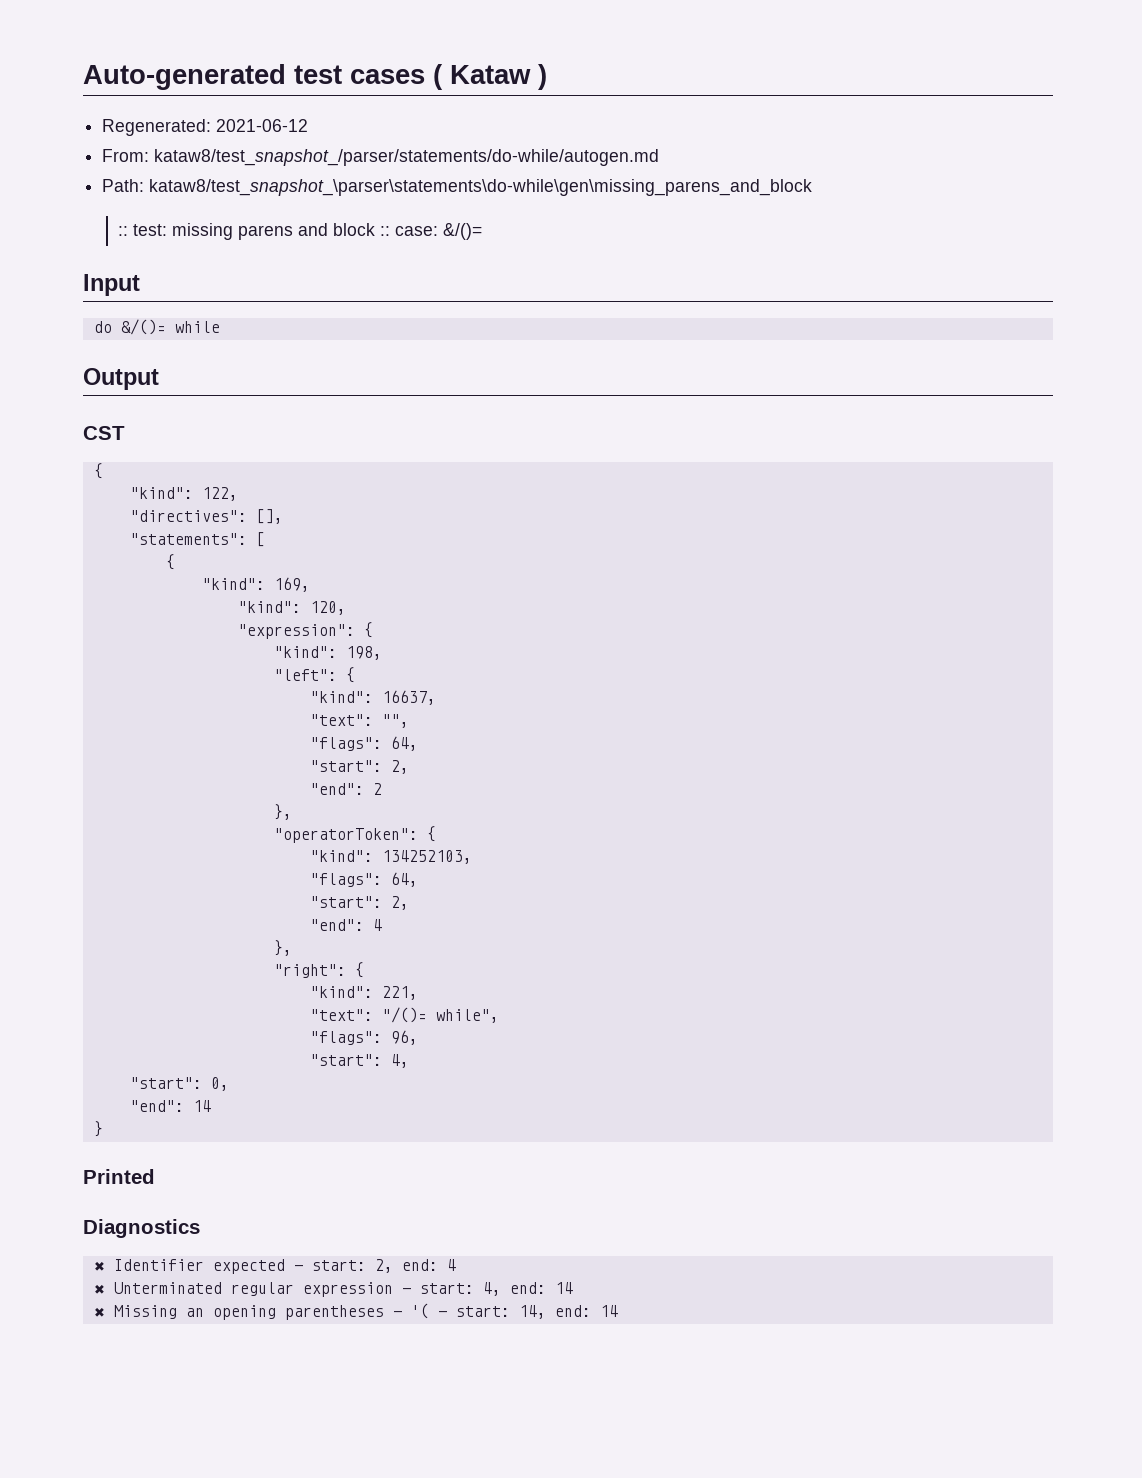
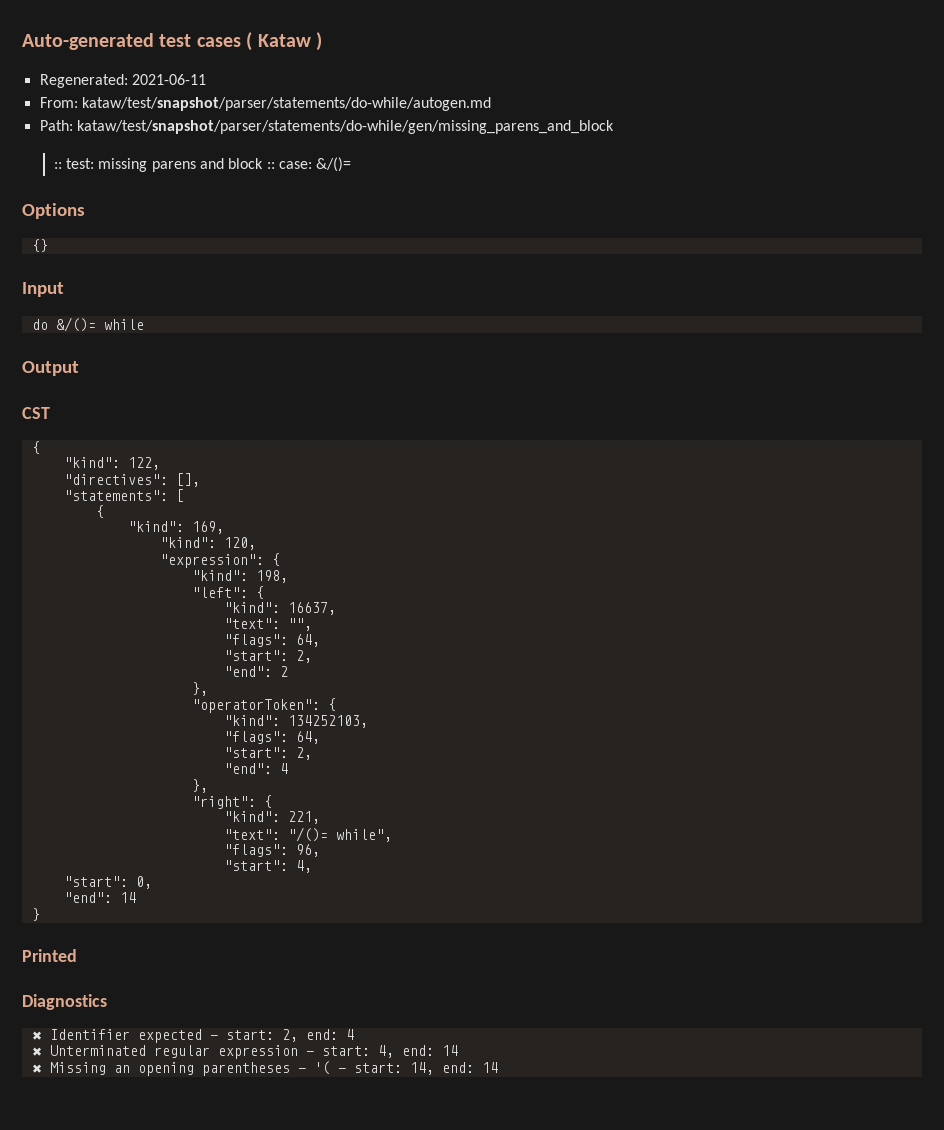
[216,119,309,132] 2021-06-12 -> [131,74,206,85] 2021-06-11
[154,149,660,166] kataw8/test_snapshot_/parser/statements/do-while/autogen.md -> [81,97,491,111] kataw/test/snapshot/parser/statements/do-while/autogen.md
[149,179,813,196] kataw8/test_snapshot_\parser\statements\do-while\gen\missing_parens_and_block -> [76,120,614,134] kataw/test/snapshot/parser/statements/do-while/gen/missing_parens_and_block
(482, 231) none -> [22,203,85,219] [31,239,48,252] // Options // {}

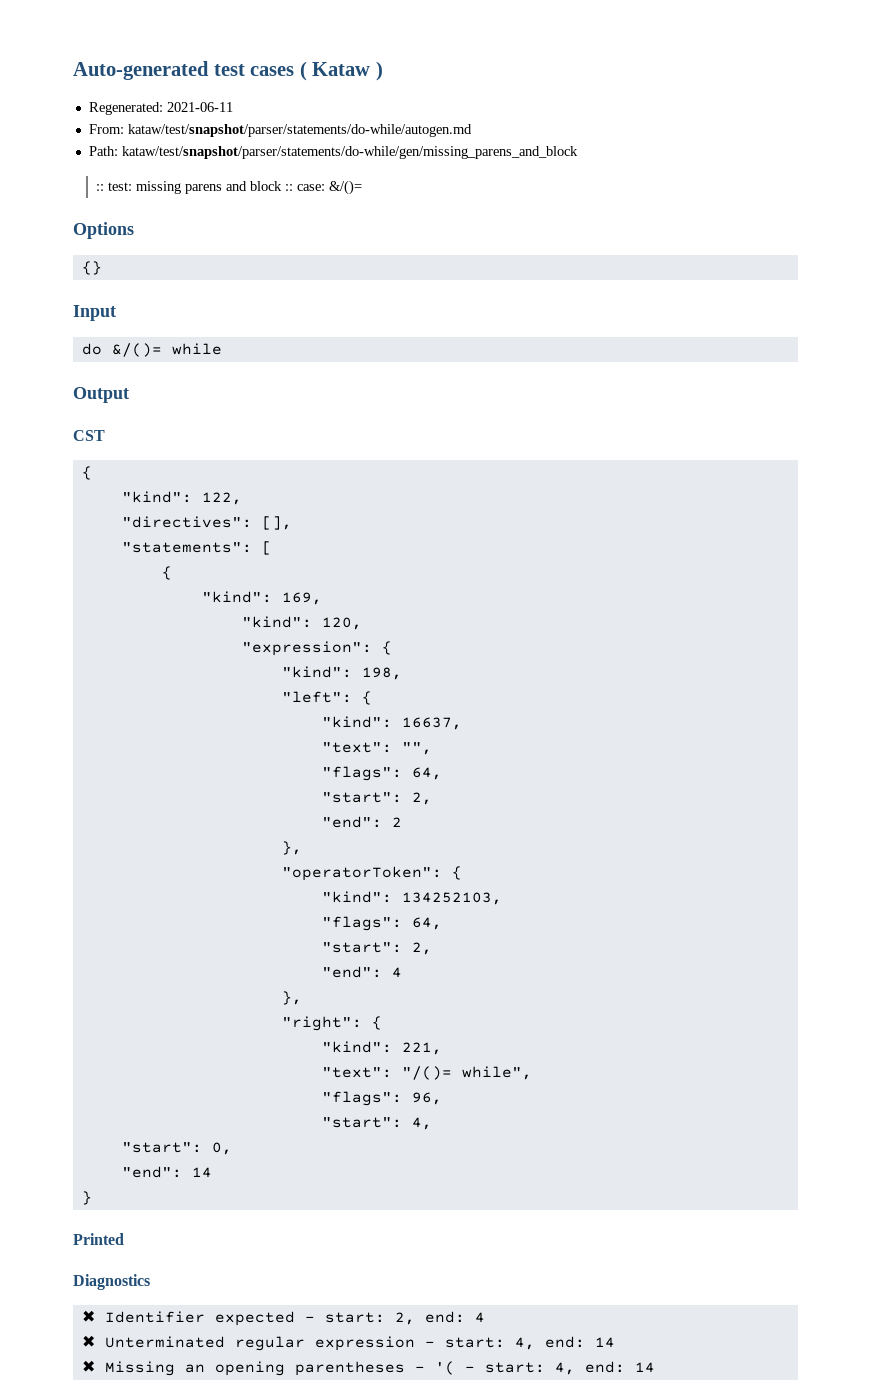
[409,1062,434,1075] 14, -> [554,1362,575,1375] 4,

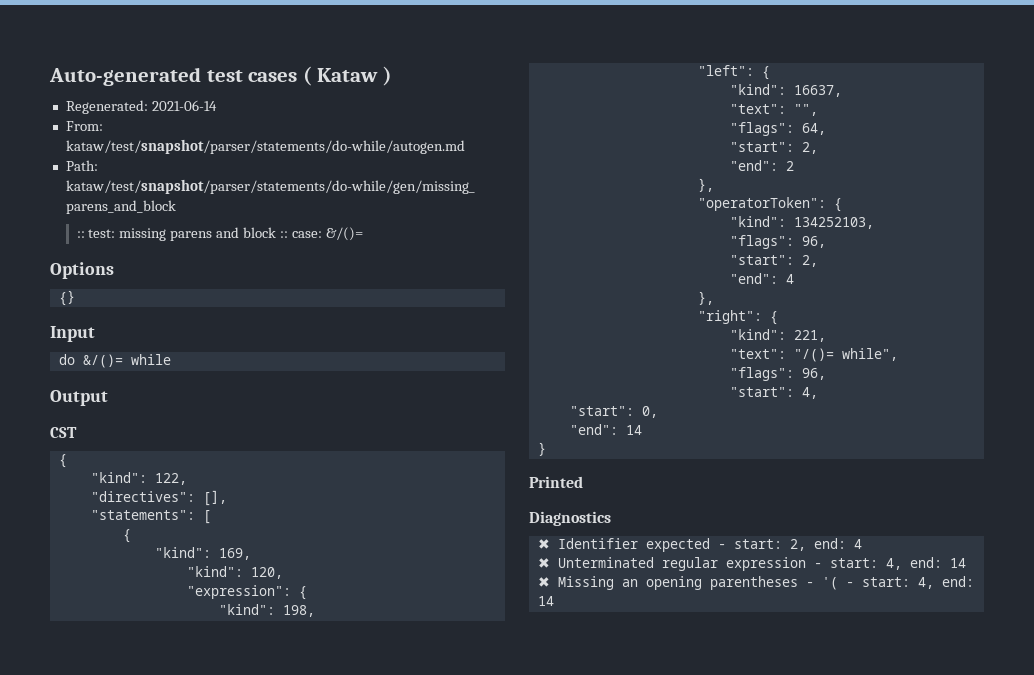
[166,102,233,112] 2021-06-11 -> [151,100,217,111] 2021-06-14
[411,917,442,930] 64, -> [801,236,826,248] 96,

